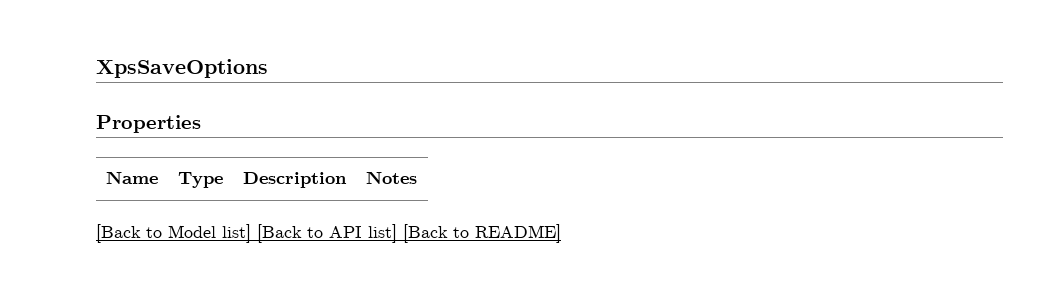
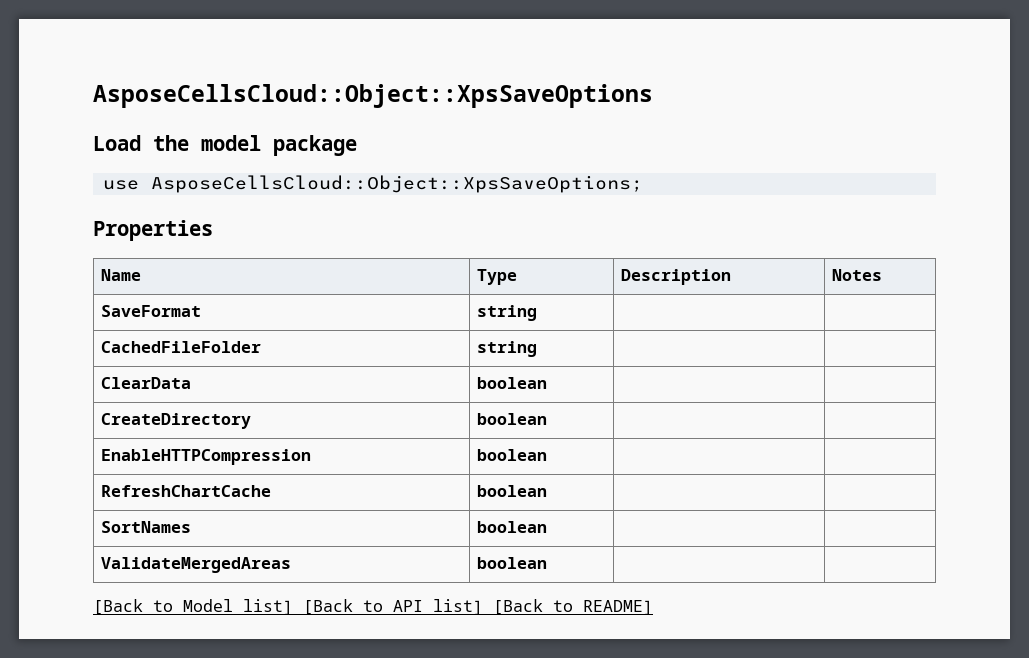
[96,59,268,78] XpsSaveOptions -> [93,84,653,108] [93,135,357,156] [102,175,643,193] AsposeCellsCloud::Object::XpsSaveOptions // Load the model package // use AsposeCellsCloud::Object::XpsSaveOptions;
(417, 177) none -> [100,305,201,317] [476,305,537,321] [100,341,261,353] [476,341,537,357] [100,377,191,389] [476,377,547,389] [100,413,251,429] [476,413,547,425] [100,449,311,465] [476,449,547,461] [100,485,271,497] [476,485,547,497] [100,521,191,533] [476,521,547,533] [100,557,291,573] [476,557,547,569] // SaveFormat | string | | // CachedFileFolder | string | | // ClearData | boolean | | // CreateDirectory | boolean | | // EnableHTTPCompression | boolean | | // RefreshChartCache | boolean | | // SortNames | boolean | | // ValidateMergedAreas | boolean | |

